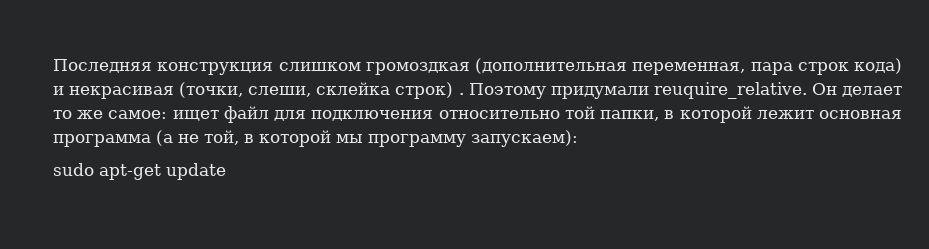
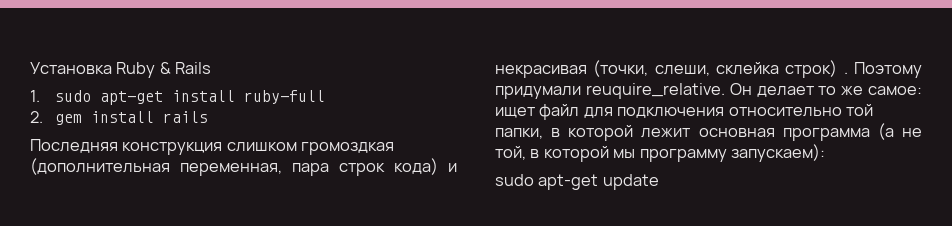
(53, 66) none -> [30,62,212,78] [30,90,326,105] [30,111,209,125] Установка Ruby & Rails // 1. sudo apt-get install ruby-full // 2. gem install rails //

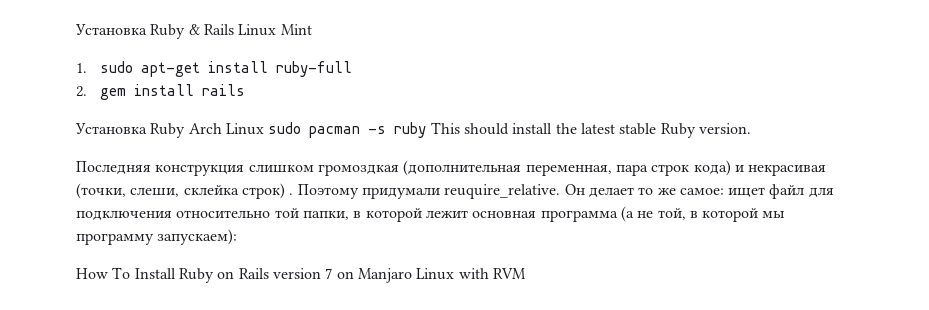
(212, 68) none -> [238,24,312,36] Linux Mint
(209, 117) none -> [75,122,751,138] // Установка Ruby Arch Linux sudo pacman -s ruby This should install the latest stable Ruby version.
[495,174,659,190] sudo apt-get update -> [76,267,526,283] How To Install Ruby on Rails version 7 on Manjaro Linux with RVM

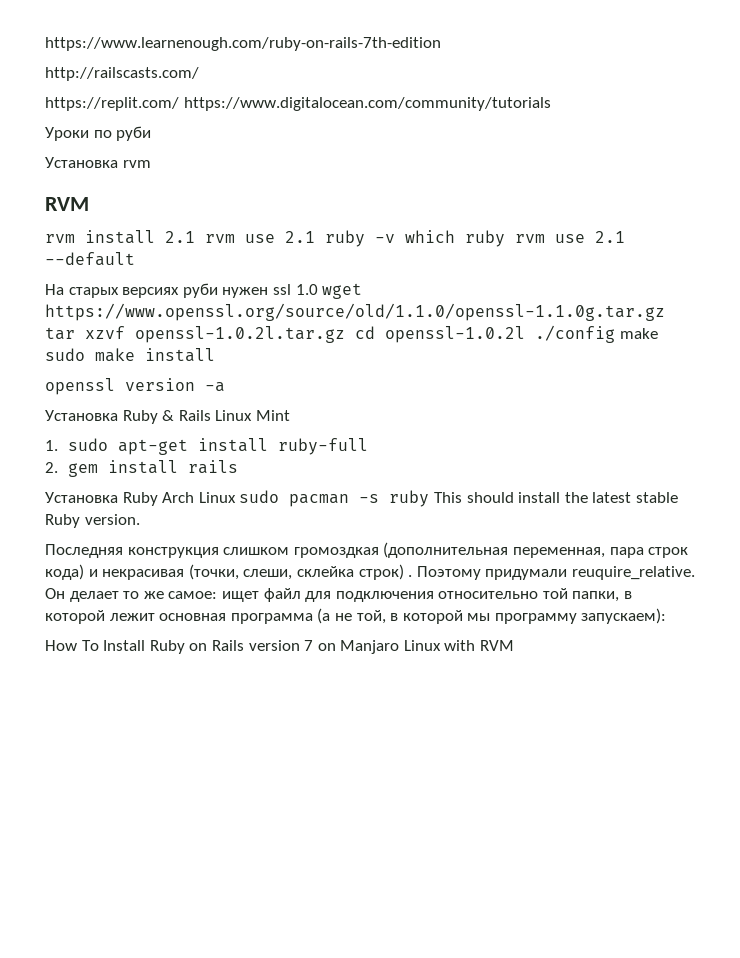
(75, 29) none -> [45,37,441,51] [45,67,199,81] [45,97,551,111] [45,126,152,141] [45,157,151,168] [45,197,89,211] [45,230,625,247] [45,252,135,266] [45,283,363,299] [45,303,665,321] [45,325,658,343] [45,348,215,362] [45,378,225,395] https://www.learnenough.com/ruby-on-rails-7th-edition // http://railscasts.com/ // https://replit.com/ https://www.digitalocean.com/community/tutorials // Уроки по руби // Установка rvm // RVM // rvm install 2.1 rvm use 2.1 ruby -v which ruby rvm use 2.1 --default // На старых версиях руби нужен ssl 1.0 wget https://www.openssl.org/source/old/1.1.0/openssl-1.1.0g.tar.gz tar xzvf openssl-1.0.2l.tar.gz cd openssl-1.0.2l ./config make sudo make install // openssl version -a //

